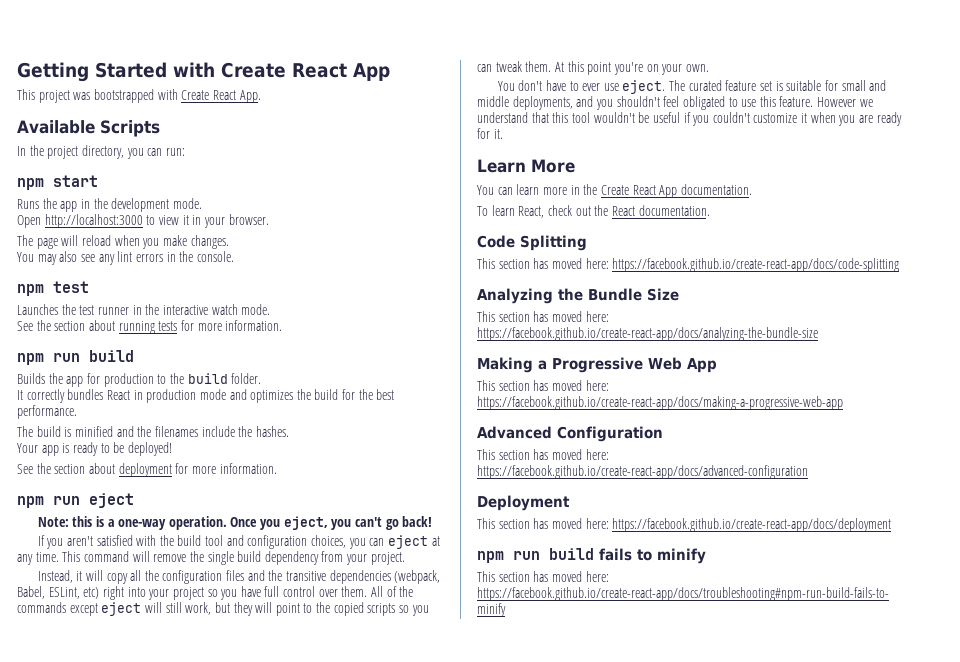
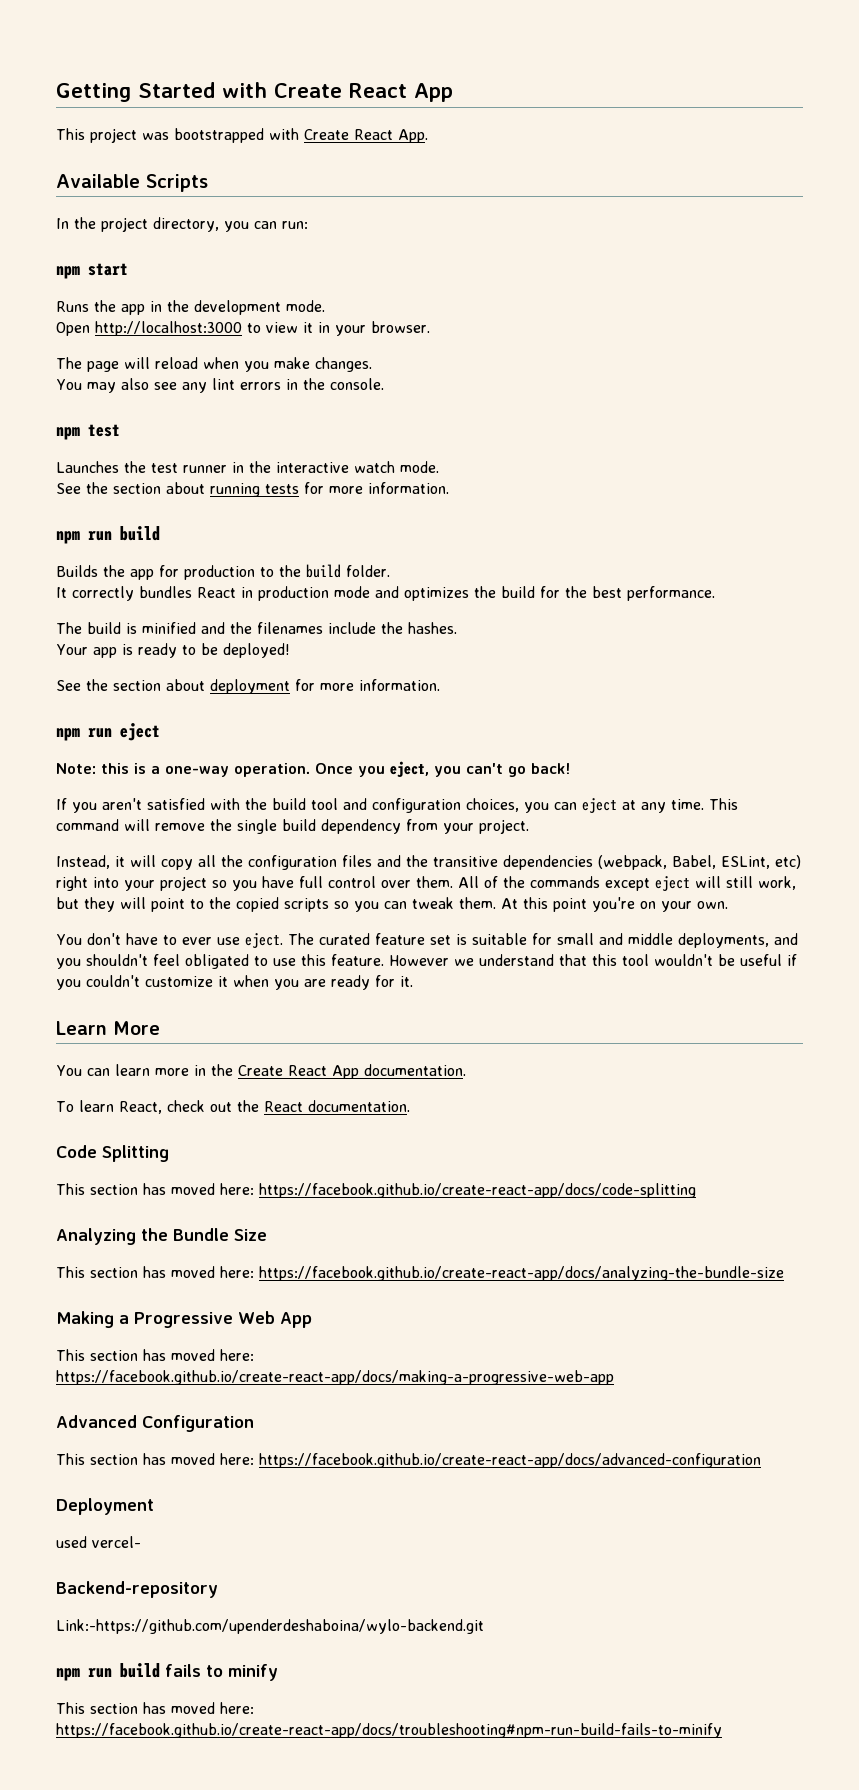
[477,518,892,532] This section has moved here: https://facebook.github.io/create-react-app/docs/deployment -> [56,1536,141,1548] [56,1581,218,1598] [56,1619,484,1634] used vercel- // Backend-repository // Link:-https://github.com/upenderdeshaboina/wylo-backend.git

